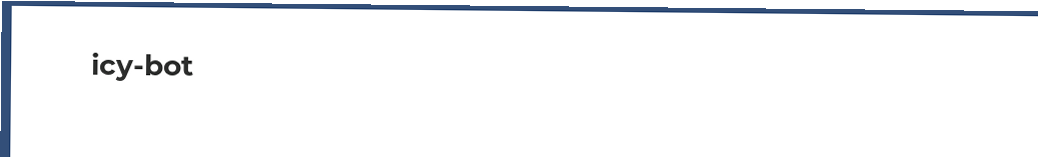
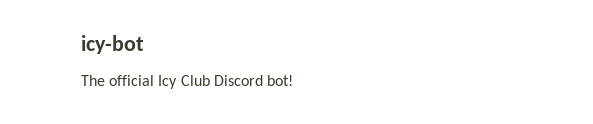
(194, 67) none -> [81,75,293,89] // The official Icy Club Discord bot!

